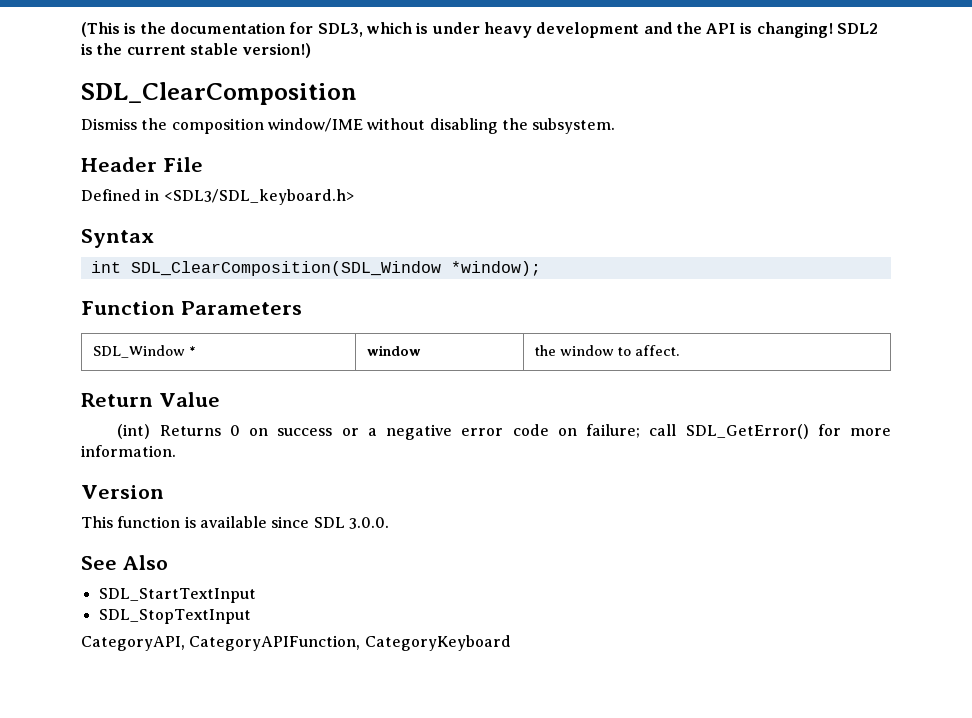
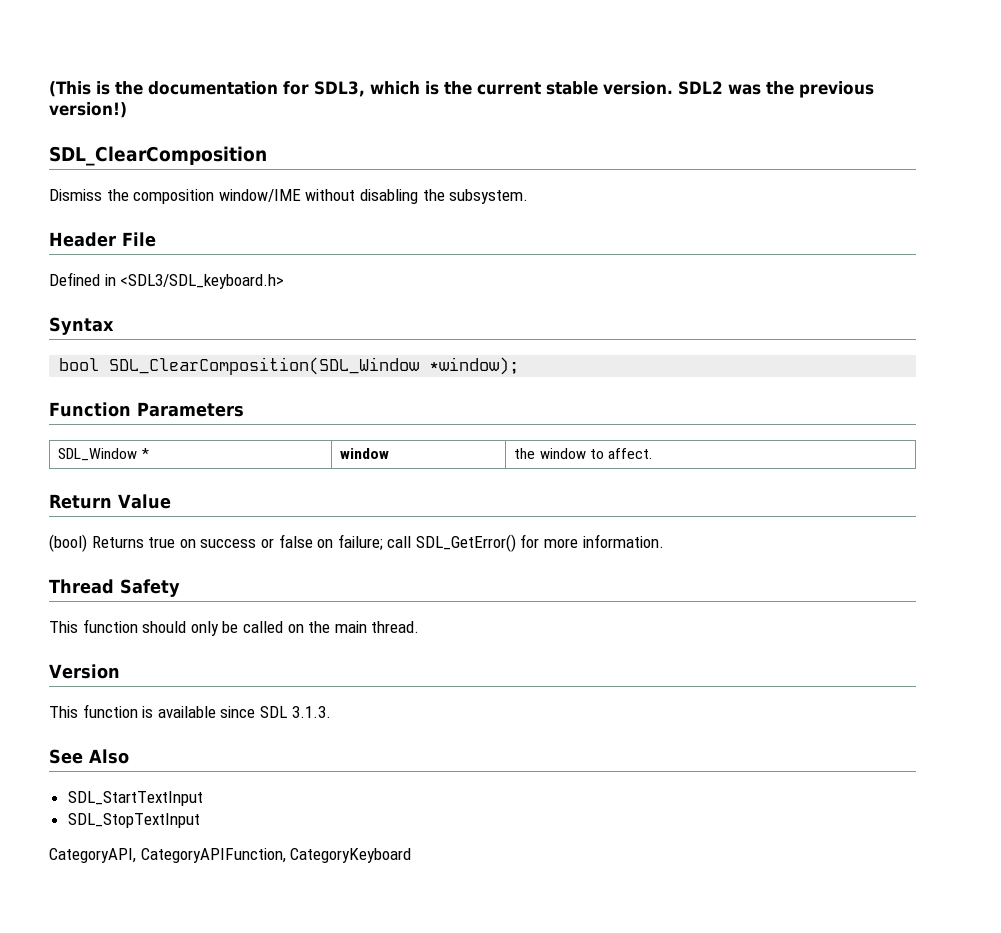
[431,22,879,38] [80,43,238,55] under heavy development and the API is changing! SDL2 is the current stable -> [444,81,874,98] the current stable version. SDL2 was the previous
[90,261,121,273] int -> [59,358,100,371] bool
[117,424,549,440] (int) Returns 0 on success or a negative error code -> [49,534,313,552] (bool) Returns true on success or false
(176, 451) none -> [49,579,180,597] [49,619,420,636] // Thread Safety // This function should only be called on the main thread.
[348,517,389,529] 3.0.0. -> [291,706,331,718] 3.1.3.

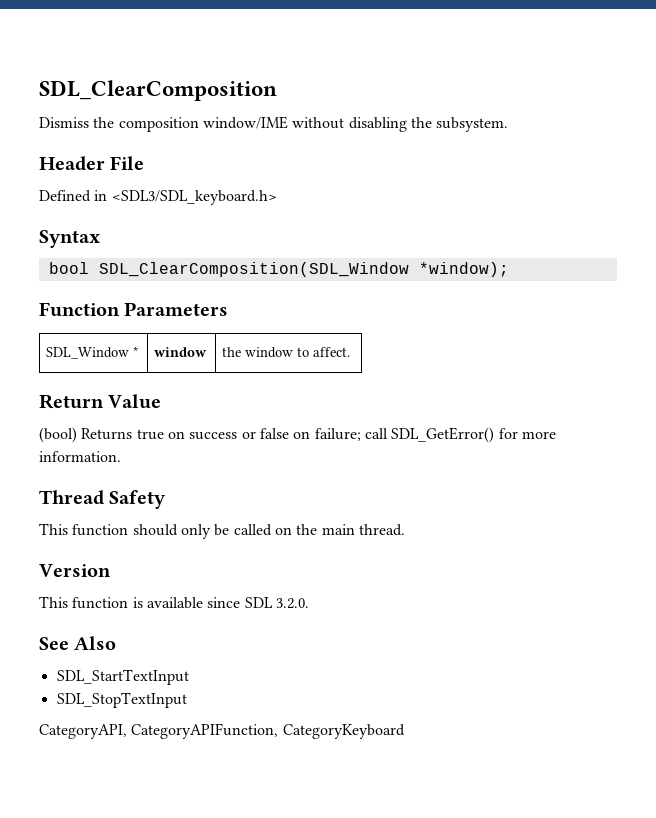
[49,81,874,98] [49,102,127,118] (This is the documentation for SDL3, which is the current stable version. SDL2 was the previous version!) // -> (39, 90) none
[291,706,331,718] 3.1.3. -> [275,598,309,609] 3.2.0.

